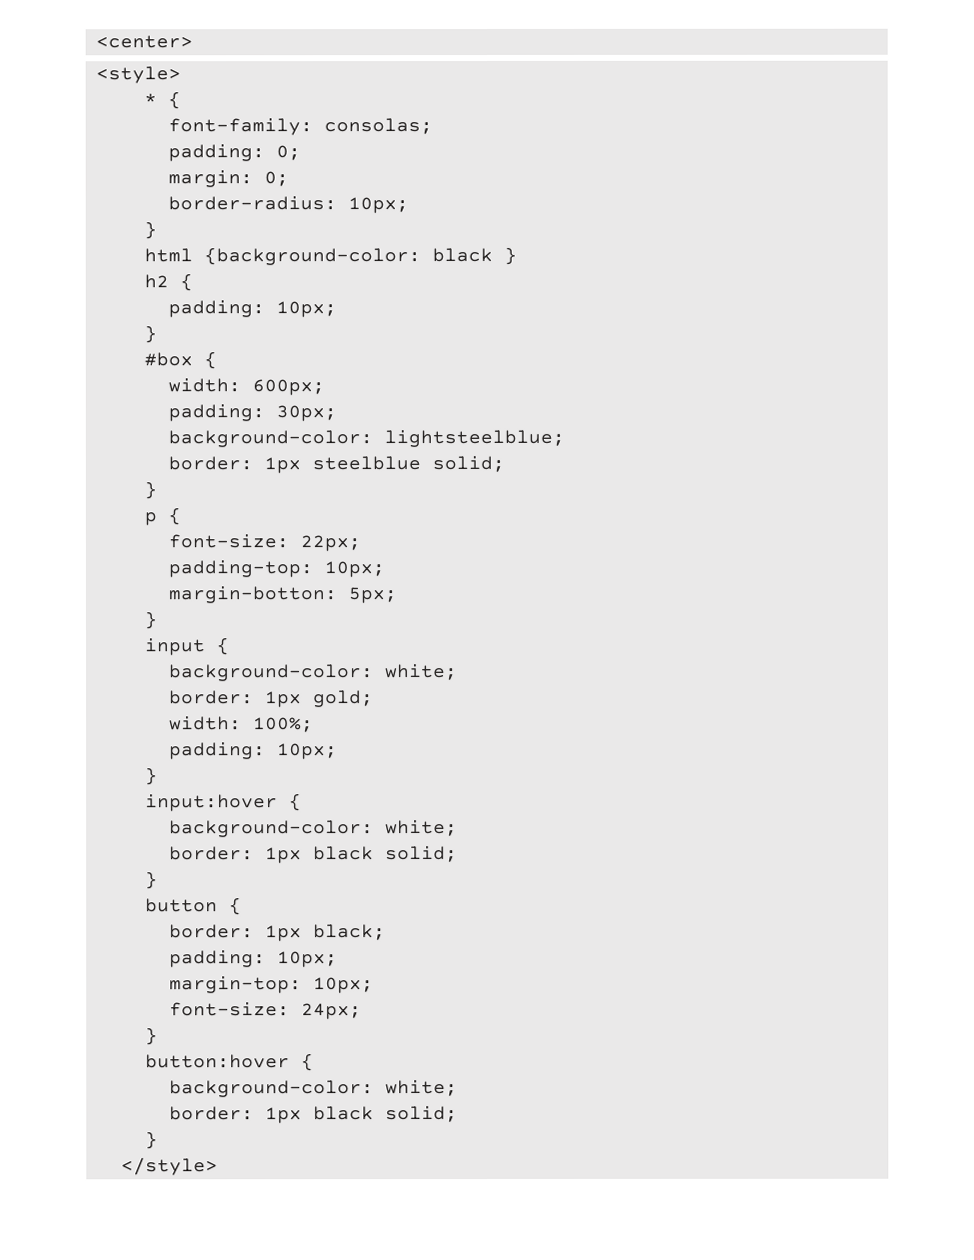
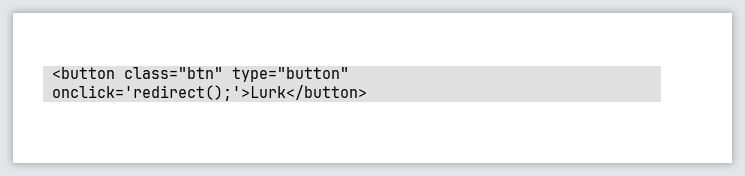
[95,35,193,49] [95,66,181,84] [143,91,181,110] [167,118,433,136] [167,144,301,162] [167,170,289,188] [167,196,409,214] [143,221,157,240] [143,246,517,266] [143,273,193,292] [167,300,337,318] [143,325,157,344] [143,351,217,370] [167,378,325,396] [167,404,337,422] [167,429,565,448] [167,455,505,474] [143,481,157,500] [143,507,181,526] [167,534,361,552] [167,560,385,578] [167,586,397,604] [143,611,157,630] [144,637,230,656] [168,664,458,682] [168,690,374,708] [168,716,314,733] [168,742,338,760] [144,767,158,786] [144,793,302,812] [168,820,458,838] [168,846,458,864] [144,871,158,890] [144,897,242,916] [168,924,386,942] [168,950,338,968] [168,976,374,994] [168,1002,362,1020] [144,1027,158,1046] [144,1053,314,1072] [168,1080,458,1098] [168,1106,458,1124] [144,1131,158,1150] [120,1157,218,1176] <center> // <style> // * { // font-family: consolas; // padding: 0; // margin: 0; // border-radius: 10px; // } // html {background-color: black } // h2 { // padding: 10px; // } // #box { // width: 600px; // padding: 30px; // background-color: lightsteelblue; // border: 1px steelblue solid; // } // p { // font-size: 22px; // padding-top: 10px; // margin-botton: 5px; // } // input { // background-color: white; // border: 1px gold; // width: 100%; // padding: 10px; // } // input:hover { // background-color: white; // border: 1px black solid; // } // button { // border: 1px black; // padding: 10px; // margin-top: 10px; // font-size: 24px; // } // button:hover { // background-color: white; // border: 1px black solid; // } // </style> -> [52,67,350,82] [52,85,368,101] <button class="btn" type="button" onclick='redirect();'>Lurk</button>

